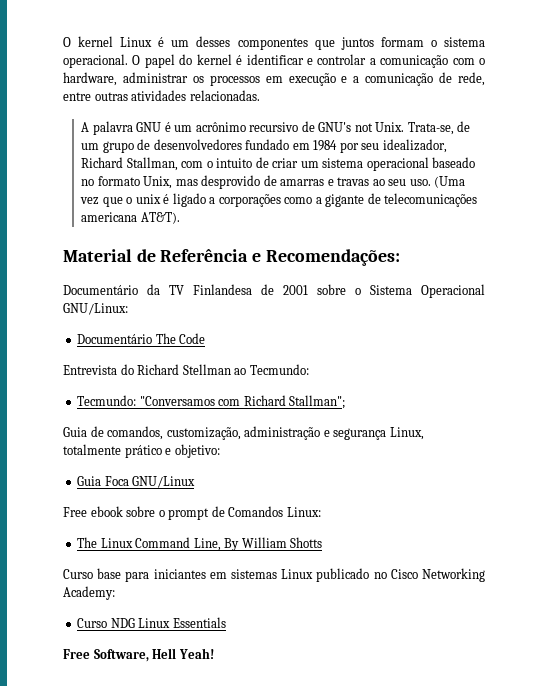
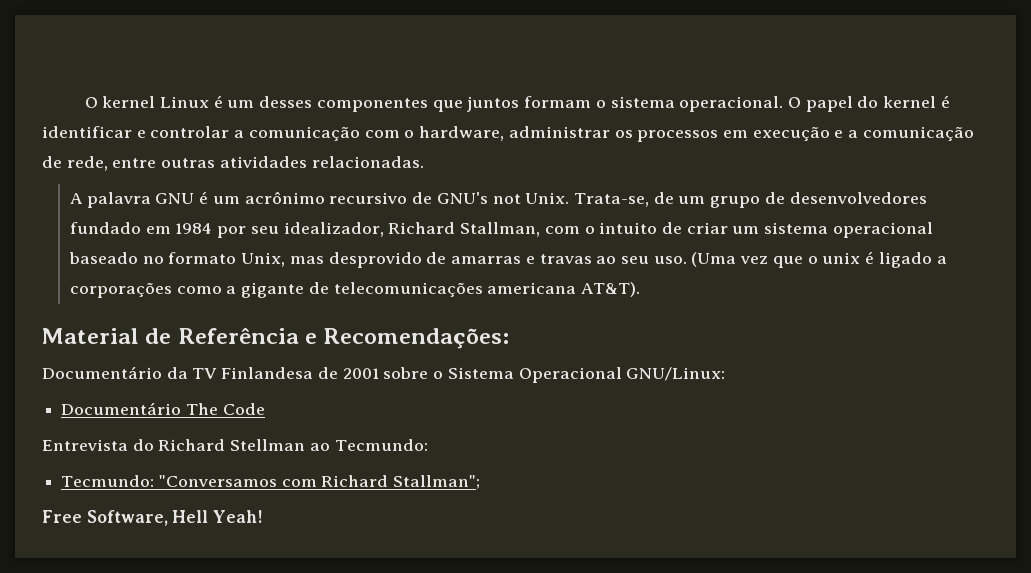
[63,426,424,440] [63,444,220,458] [77,476,196,488] [63,506,321,520] [77,537,323,551] [63,568,485,582] [63,586,115,600] [77,617,226,628] // Guia de comandos, customização, administração e segurança Linux, totalmente prático e objetivo: // Guia Foca GNU/Linux // Free ebook sobre o prompt de Comandos Linux: // The Linux Command Line, By William Shotts // Curso base para iniciantes em sistemas Linux publicado no Cisco Networking Academy: // Curso NDG Linux Essentials -> (481, 482) none

